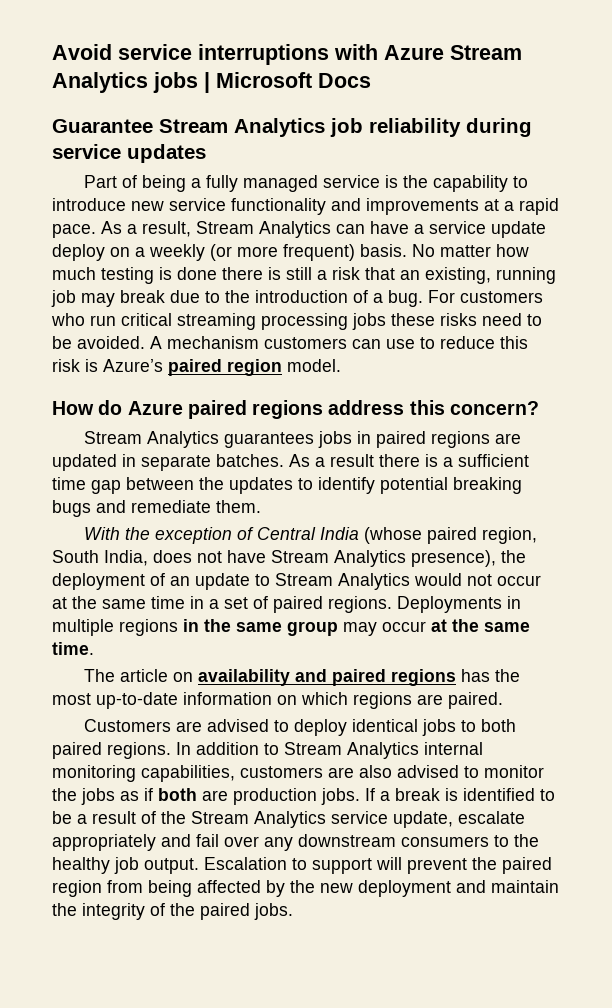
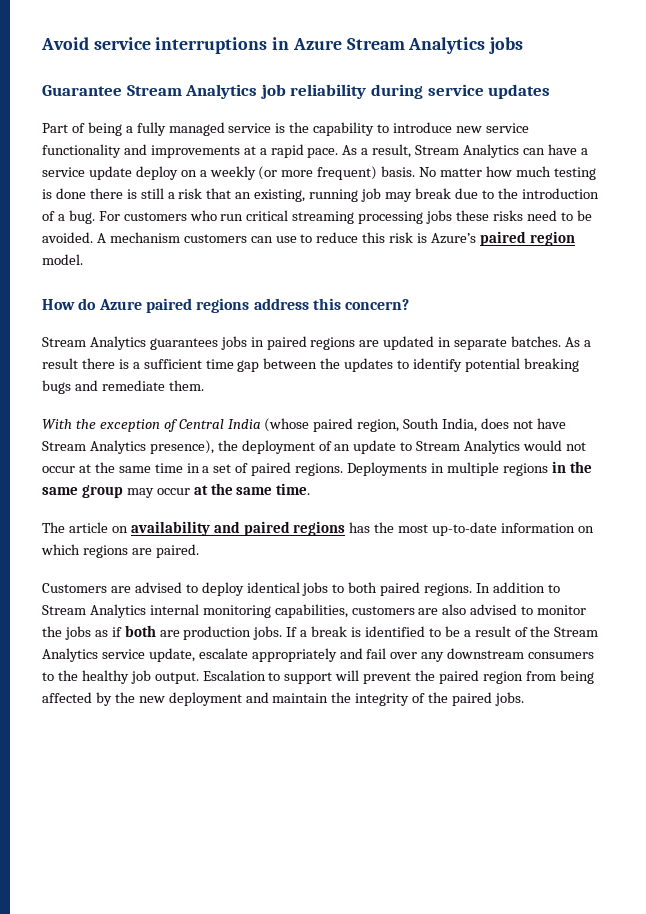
[334,44,378,60] with -> [272,37,290,50] in
[204,72,371,93] | Microsoft Docs -> (524, 45) none

